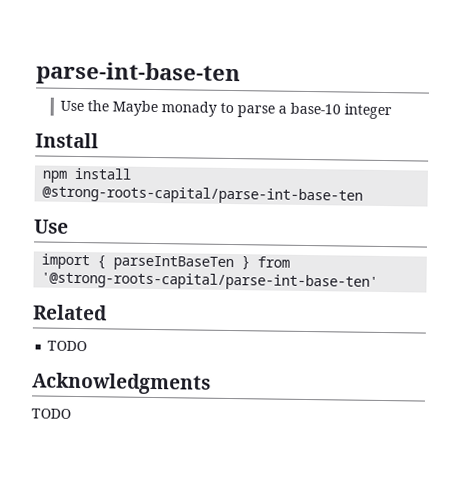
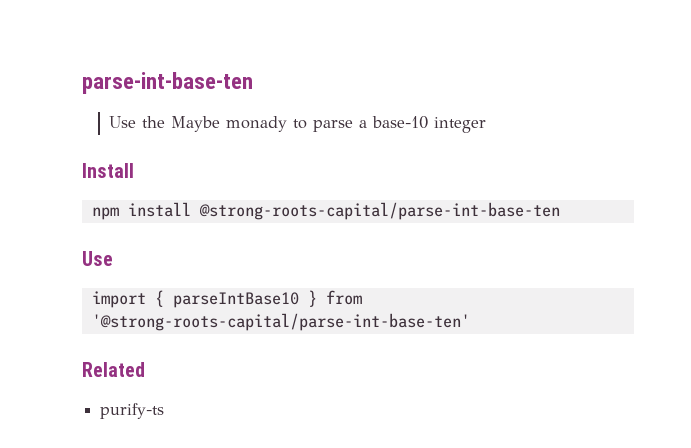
[113,255,235,272] parseIntBaseTen -> [172,292,299,308] parseIntBase10
[47,340,88,352] [32,372,211,395] [31,408,71,419] TODO // Acknowledgments // TODO -> [100,403,165,419] purify-ts

